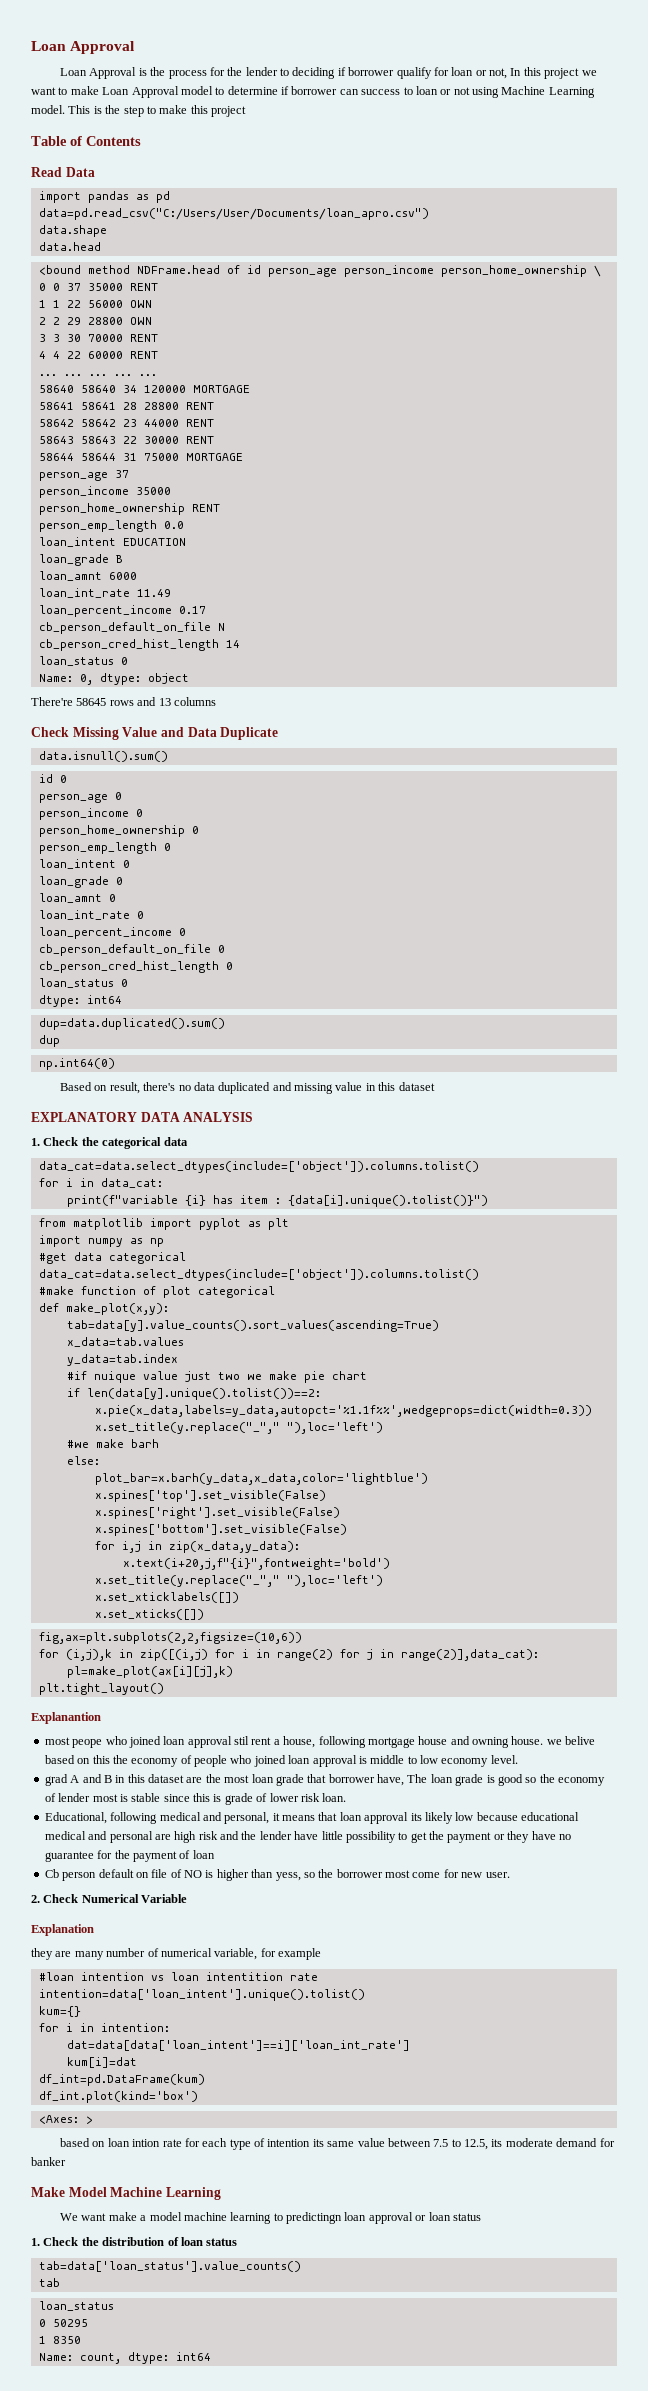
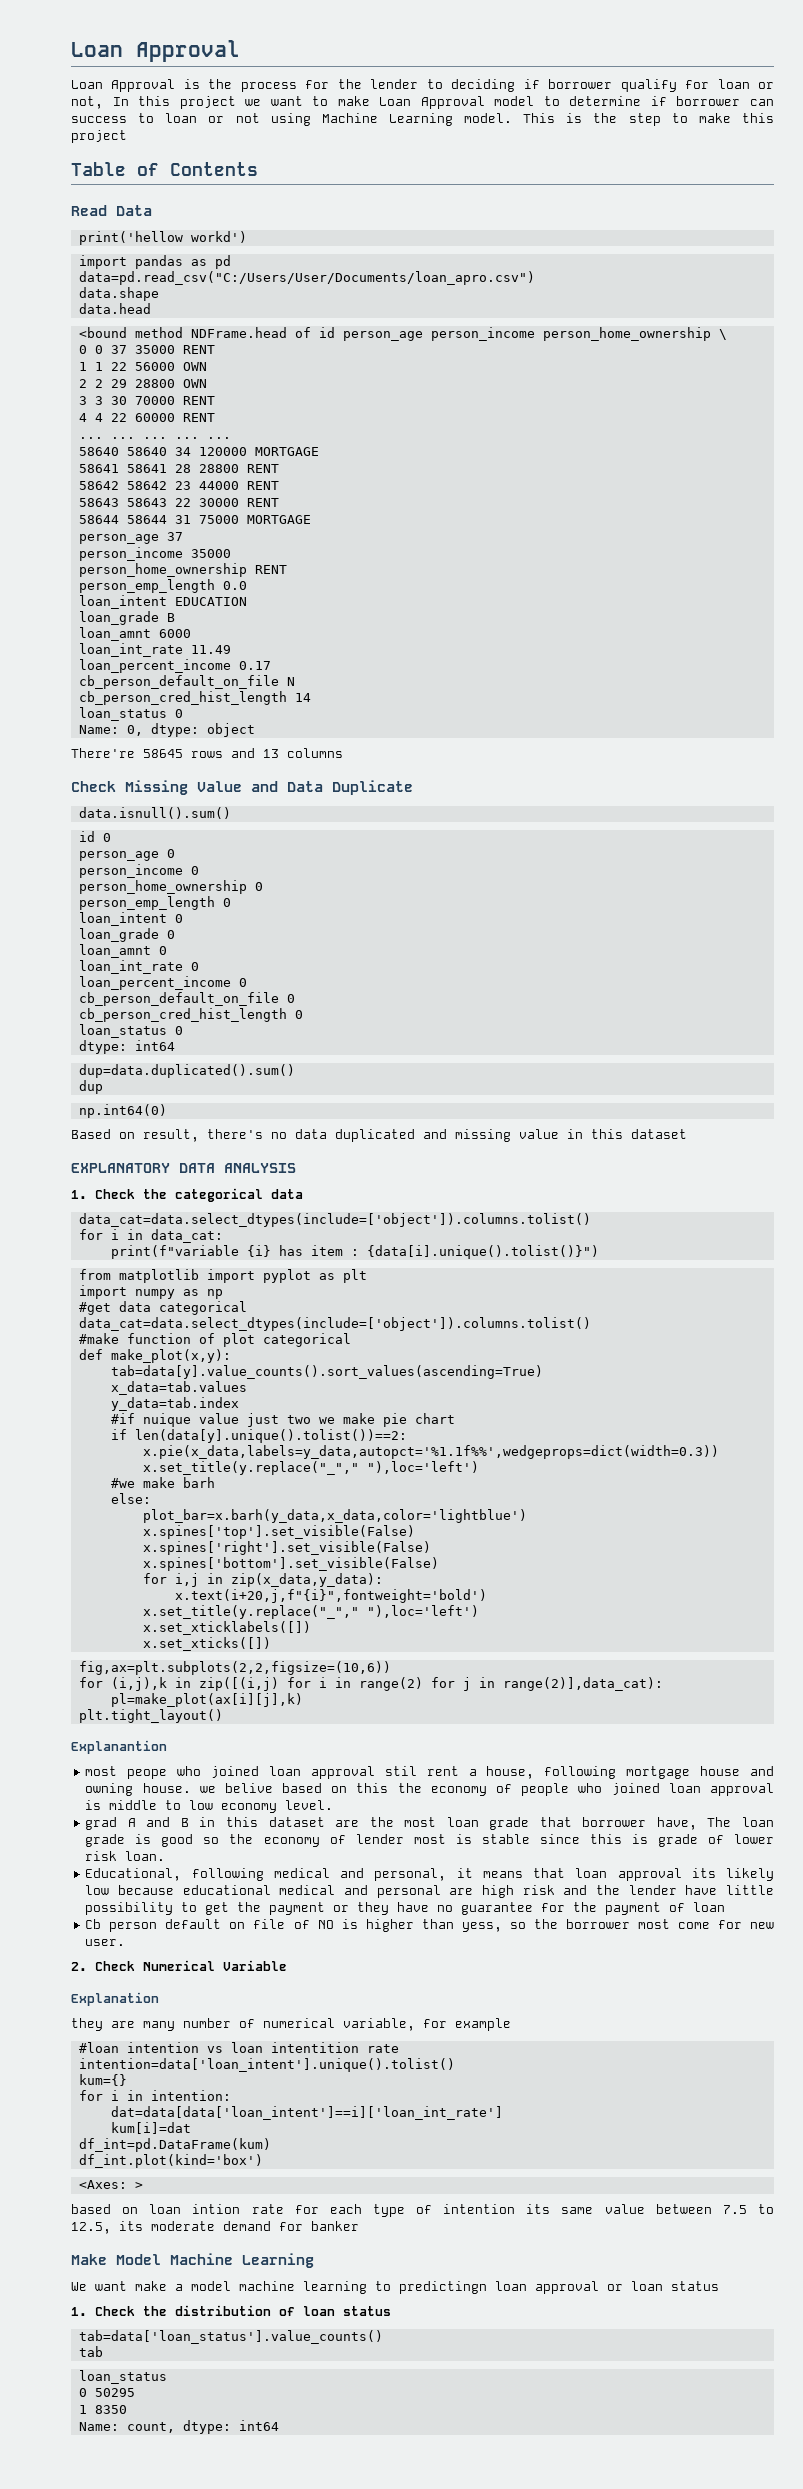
(95, 172) none -> [78,231,247,245] // print('hellow workd')

